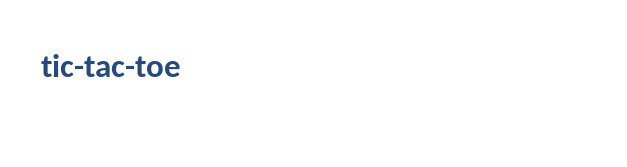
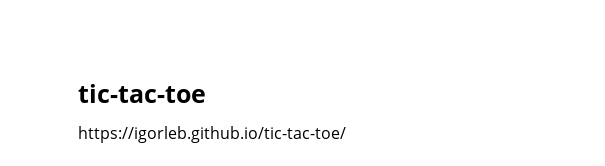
(181, 65) none -> [78,126,346,143] // https://igorleb.github.io/tic-tac-toe/

